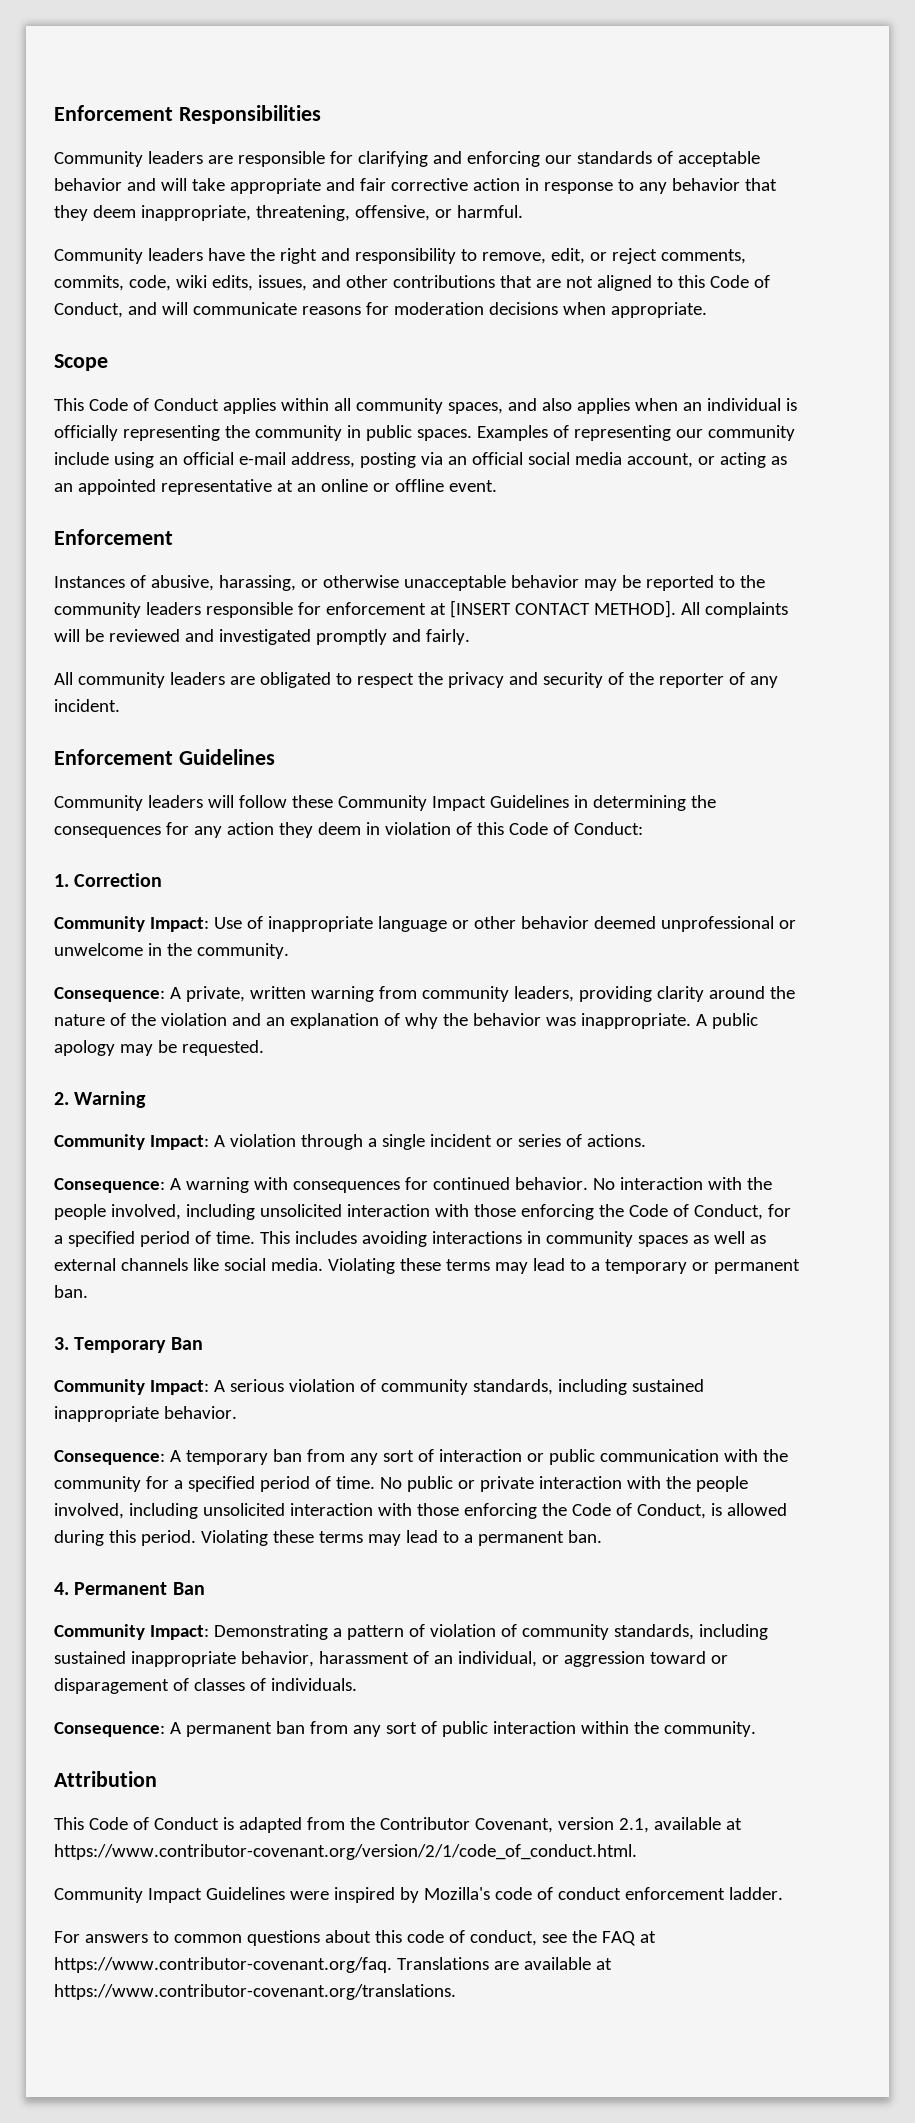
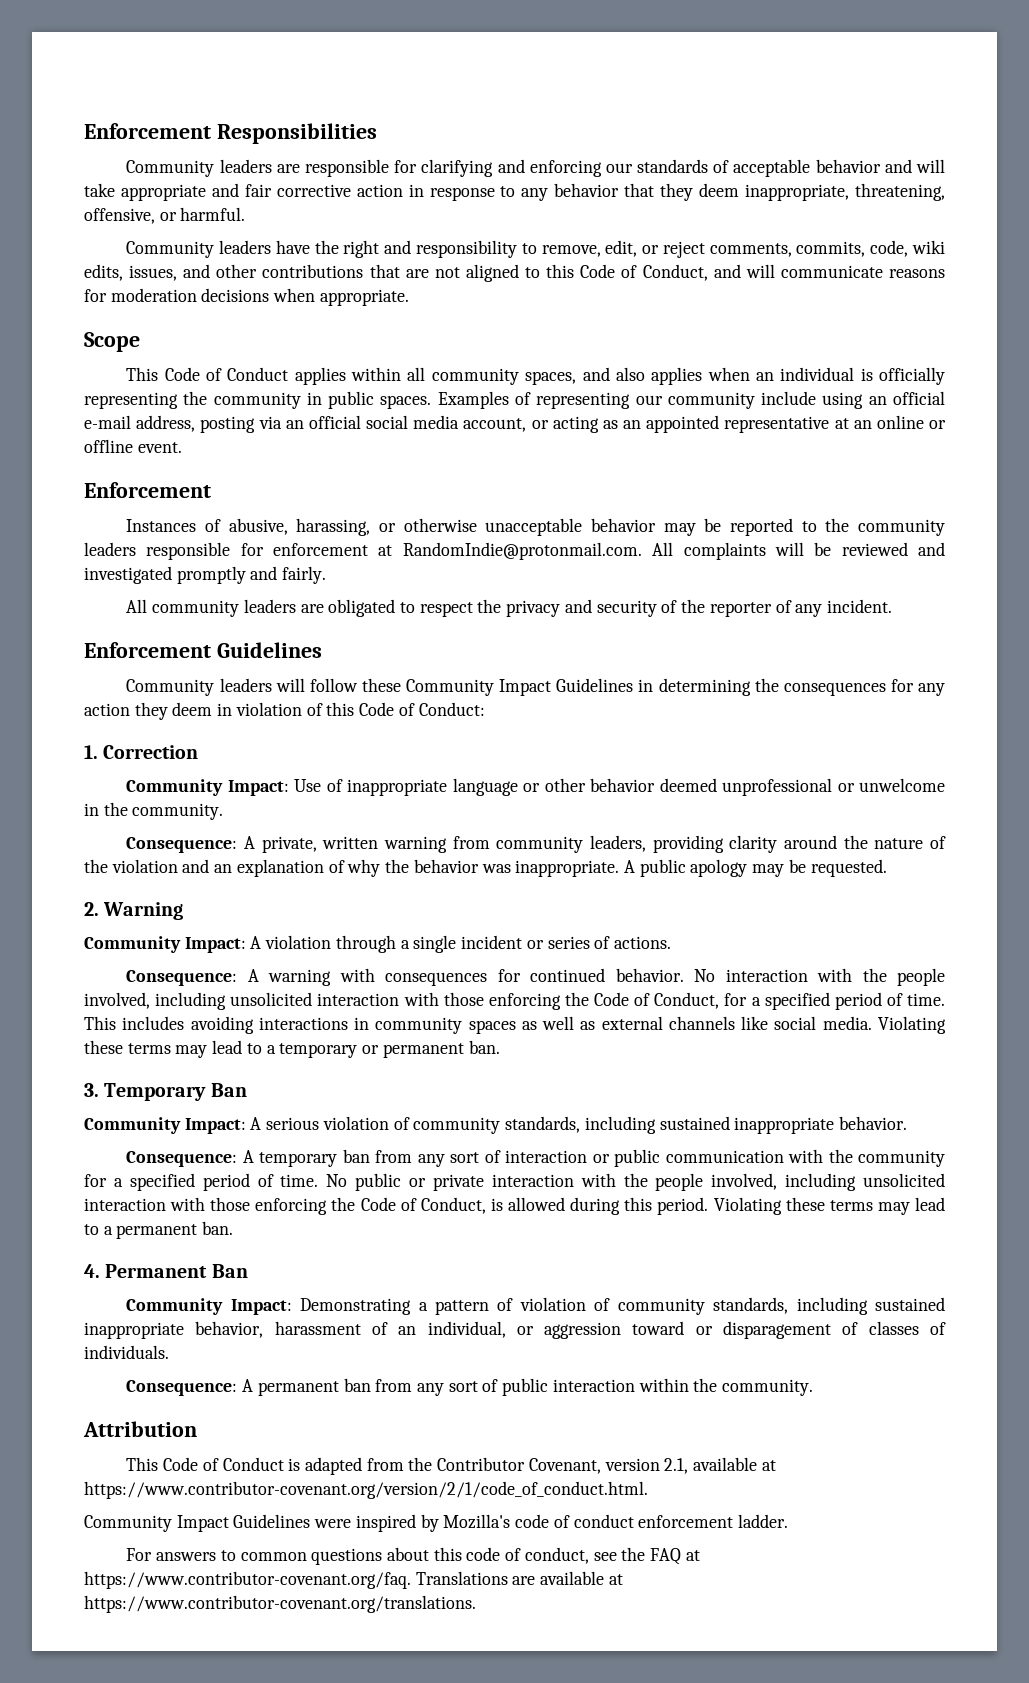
[449,600,676,618] [INSERT CONTACT METHOD]. -> [402,542,642,560] RandomIndie@protonmail.com.

